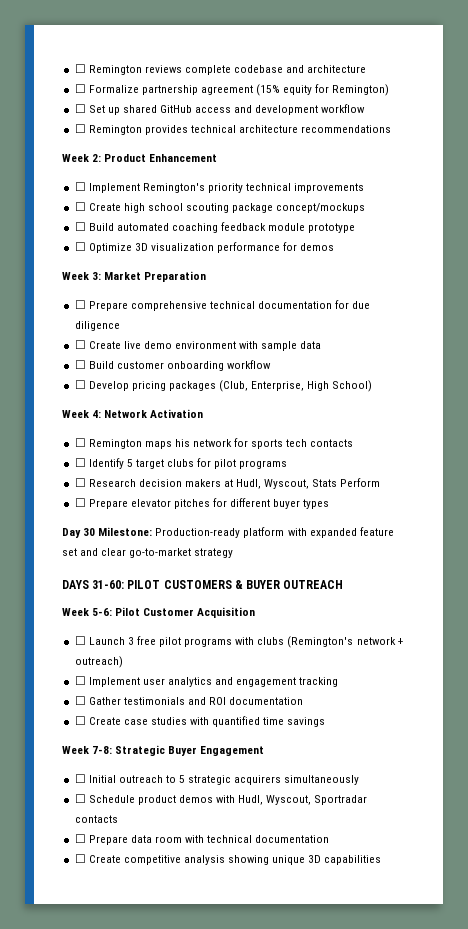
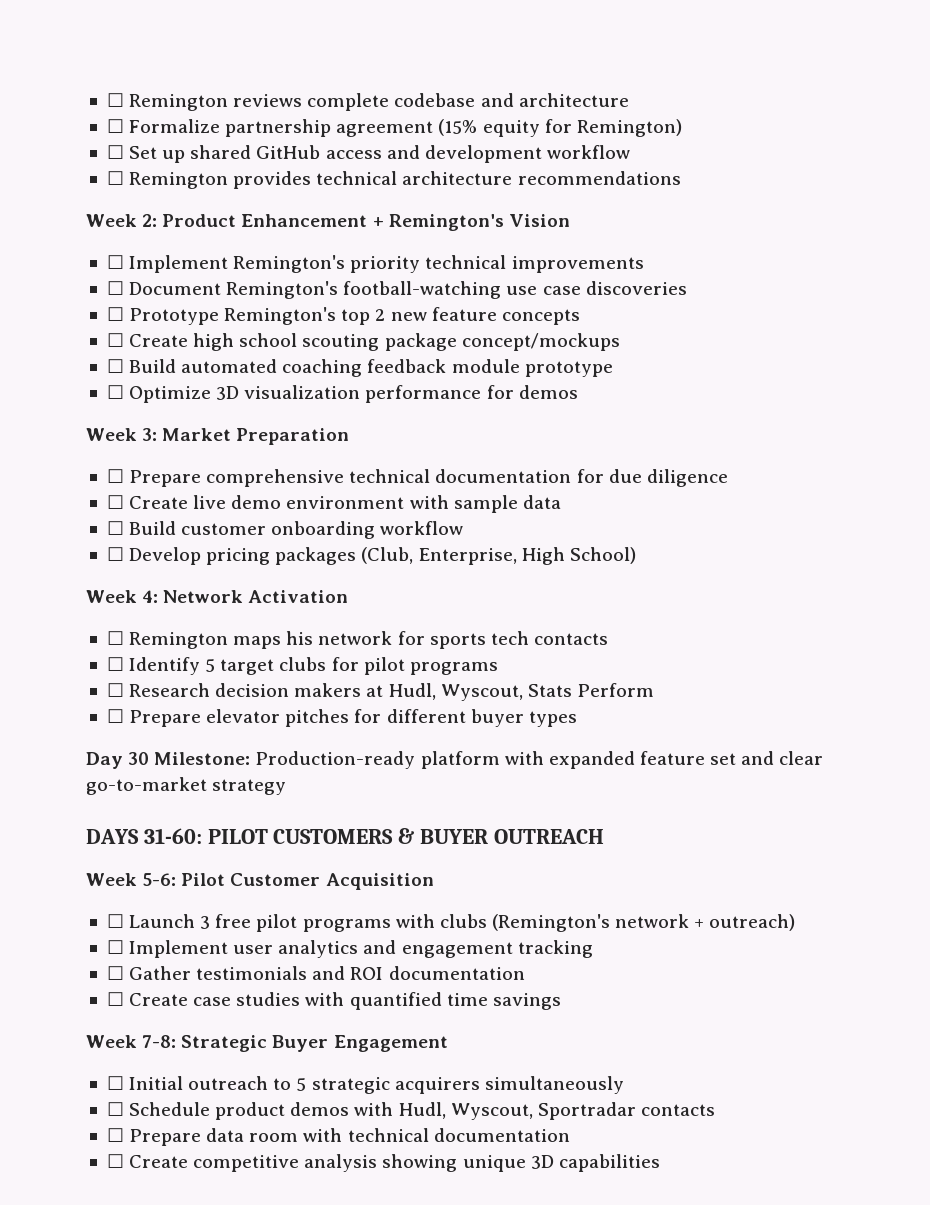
(218, 158) none -> [372,214,570,231] + Remington's Vision
(365, 188) none -> [106,281,687,299] [106,307,580,325] // ☐ Document Remington's football-watching use case discoveries // ☐ Prototype Remington's top 2 new feature concepts

